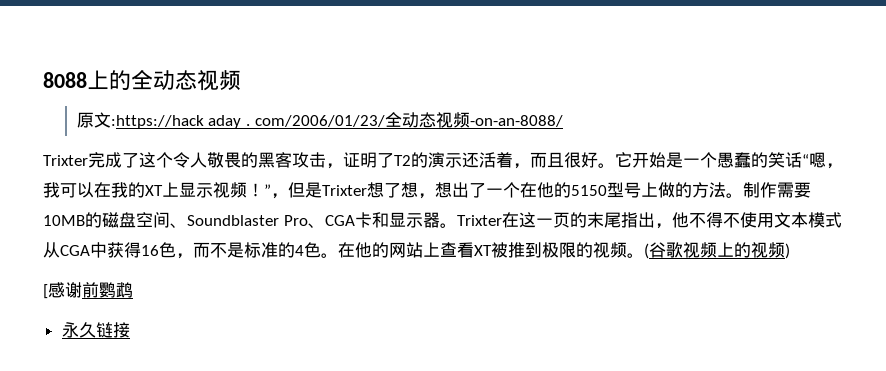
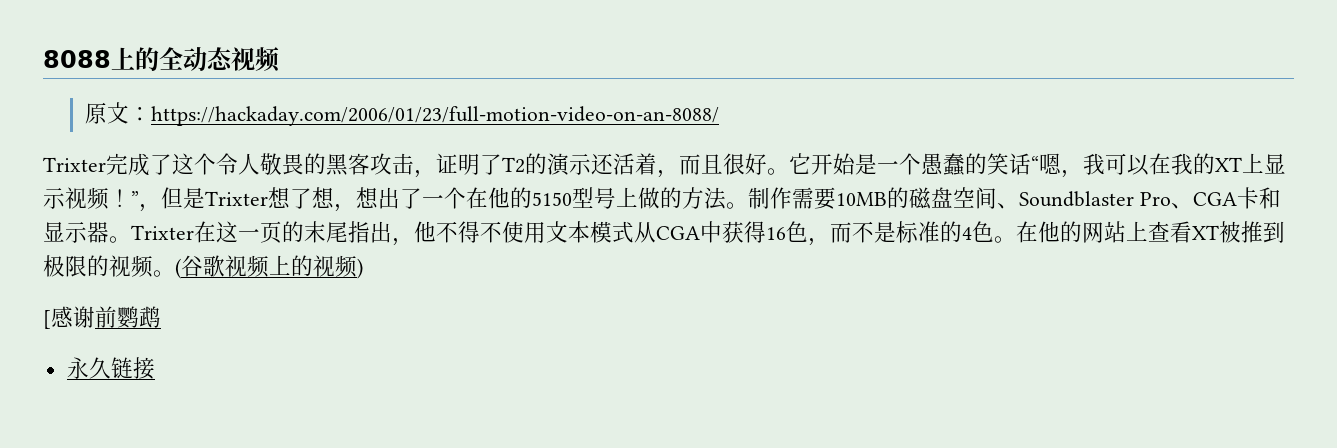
[110,112,563,129] :https://hack aday . com/2006/01/23/全动态视频-on-an-8088/ -> [128,106,719,126] ：https://hackaday.com/2006/01/23/full-motion-video-on-an-8088/

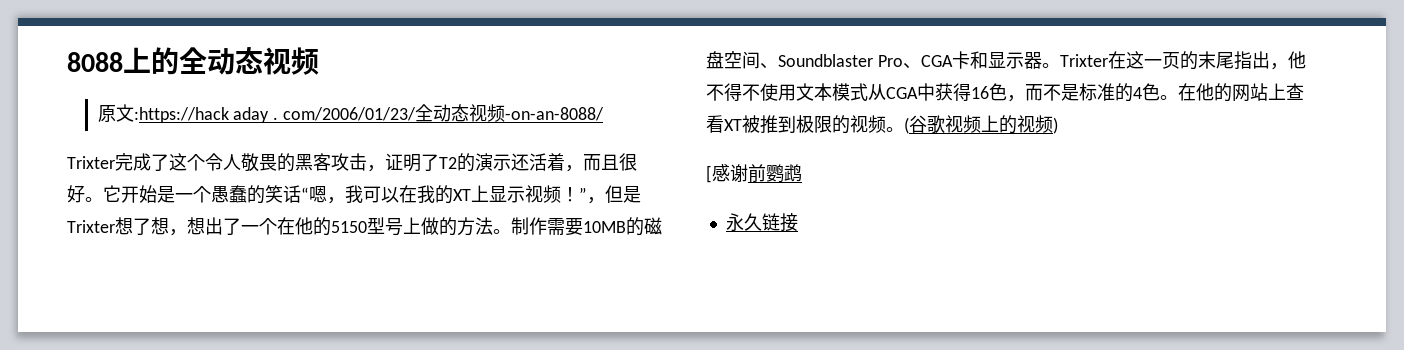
[128,106,719,126] ：https://hackaday.com/2006/01/23/full-motion-video-on-an-8088/ -> [133,104,605,123] :https://hack aday . com/2006/01/23/全动态视频-on-an-8088/

